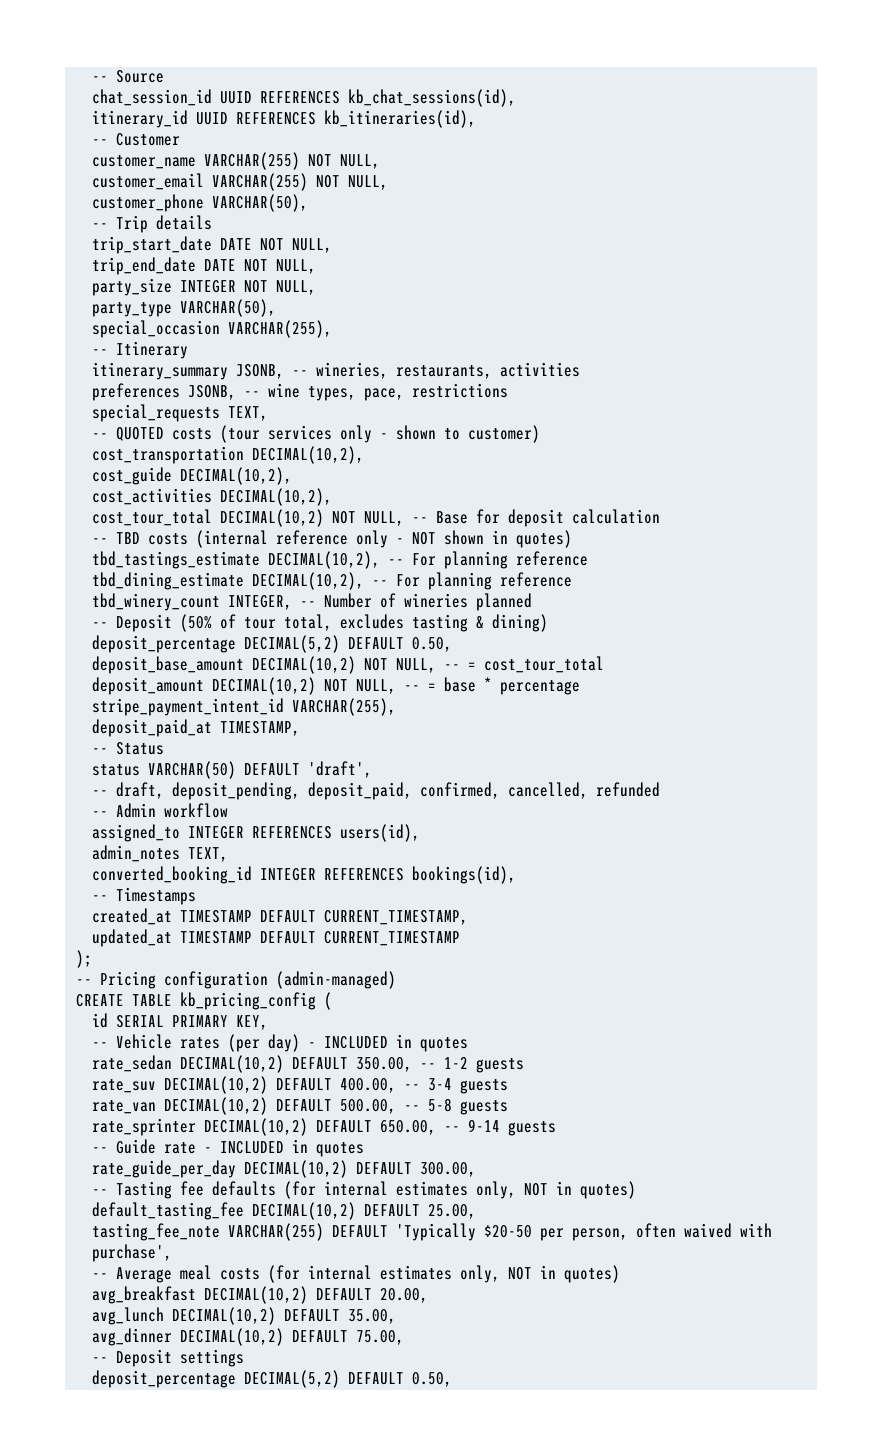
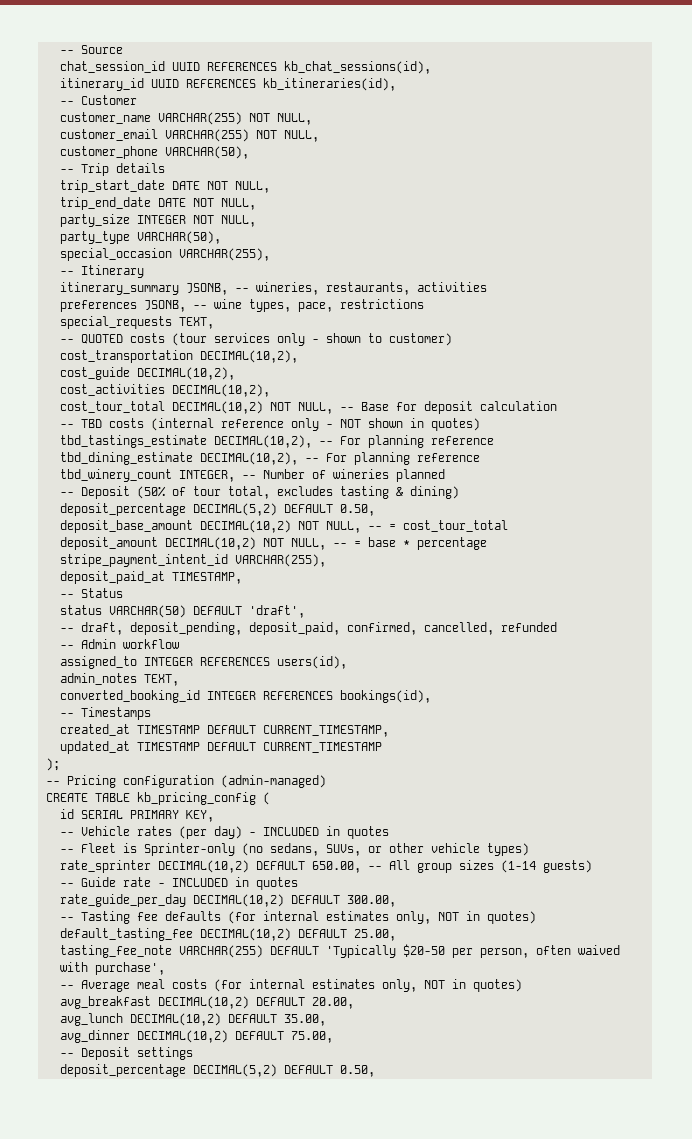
[91,1055,524,1073] [91,1076,508,1094] [91,1097,508,1115] rate_sedan DECIMAL(10,2) DEFAULT 350.00, -- 1-2 guests // rate_suv DECIMAL(10,2) DEFAULT 400.00, -- 3-4 guests // rate_van DECIMAL(10,2) DEFAULT 500.00, -- 5-8 guests -> [59,843,529,856] -- Fleet is Sprinter-only (no sedans, SUVs, or other vehicle types)
[467,1119,556,1136] 9-14 guests -> [388,860,592,873] All group sizes (1-14 guests)

